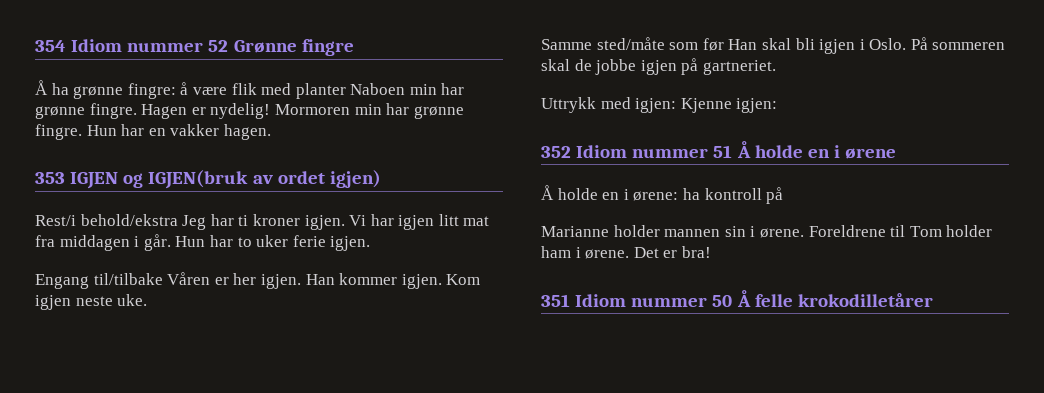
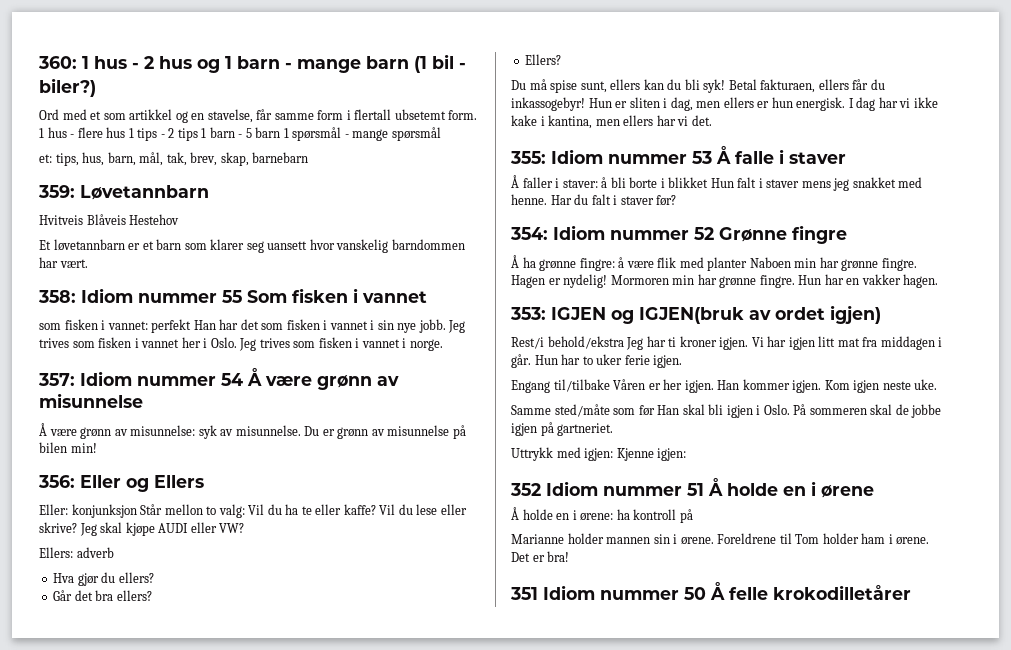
[35,40,66,52] 354 -> [38,54,466,73] [39,78,96,97] [39,109,478,123] [39,127,441,141] [39,152,309,166] [38,185,209,200] [39,214,180,225] [39,239,465,253] [39,257,88,268] [38,288,427,303] [39,319,466,333] [39,337,443,351] [38,367,399,390] [39,393,143,408] [39,423,466,439] [39,442,97,453] [38,475,204,492] [39,504,467,518] [39,522,245,536] [39,547,114,558] [53,572,154,586] [53,590,152,601] [525,54,562,65] [511,79,885,93] [511,97,938,111] [511,115,712,129] [510,145,846,164] [511,175,923,191] [511,194,677,206] [510,227,548,240] 360: 1 hus - 2 hus og 1 barn - mange barn (1 bil - biler?) // Ord med et som artikkel og en stavelse, får samme form i flertall ubsetemt form. 1 hus - flere hus 1 tips - 2 tips 1 barn - 5 barn 1 spørsmål - mange spørsmål // et: tips, hus, barn, mål, tak, brev, skap, barnebarn // 359: Løvetannbarn // Hvitveis Blåveis Hestehov // Et løvetannbarn er et barn som klarer seg uansett hvor vanskelig barndommen har vært. // 358: Idiom nummer 55 Som fisken i vannet // som fisken i vannet: perfekt Han har det som fisken i vannet i sin nye jobb. Jeg trives som fisken i vannet her i Oslo. Jeg trives som fisken i vannet i norge. // 357: Idiom nummer 54 Å være grønn av misunnelse // Å være grønn av misunnelse: syk av misunnelse. Du er grønn av misunnelse på bilen min! // 356: Eller og Ellers // Eller: konjunksjon Står mellon to valg: Vil du ha te eller kaffe? Vil du lese eller skrive? Jeg skal kjøpe AUDI eller VW? // Ellers: adverb // Hva gjør du ellers? // Går det bra ellers? // Ellers? // Du må spise sunt, ellers kan du bli syk! Betal fakturaen, ellers får du inkassogebyr! Hun er sliten i dag, men ellers er hun energisk. I dag har vi ikke kake i kantina, men ellers har vi det. // 355: Idiom nummer 53 Å falle i staver // Å faller i staver: å bli borte i blikket Hun falt i staver mens jeg snakket med henne. Har du falt i staver før? // 354:
[35,172,65,184] 353 -> [510,307,546,320] 353:

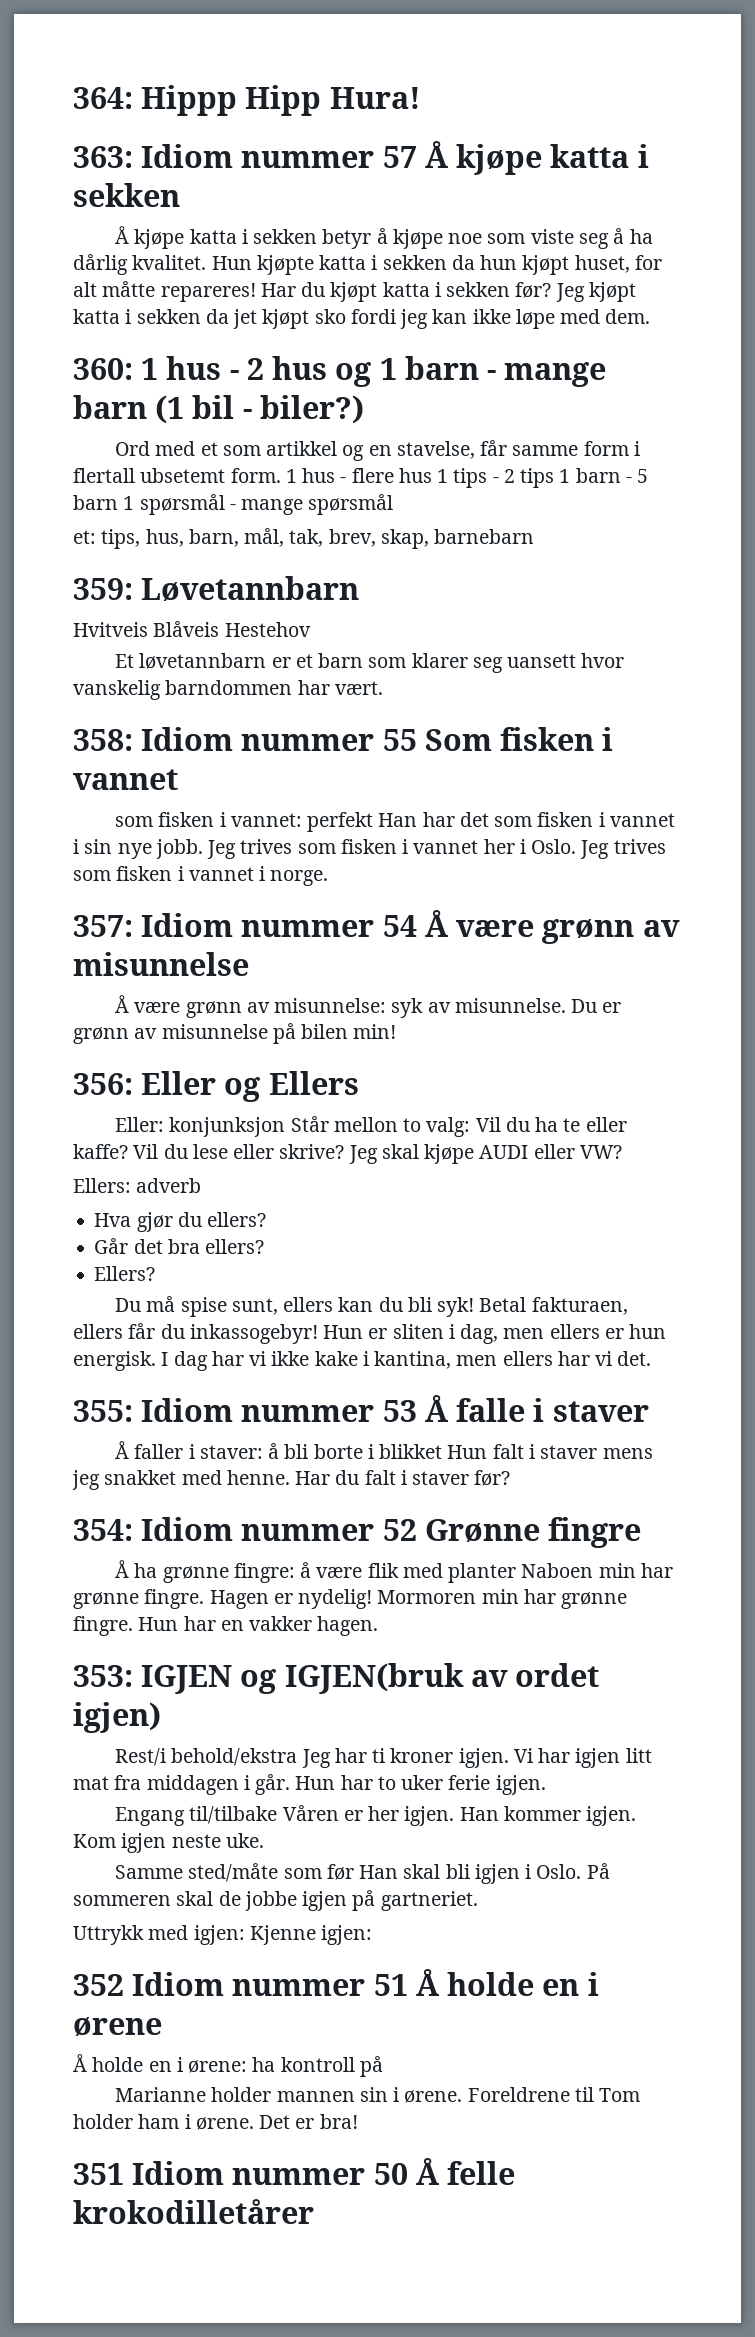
(38, 62) none -> [73,85,421,116] [73,141,649,175] [73,183,180,207] [115,226,653,249] [73,254,662,275] [73,281,636,302] [73,309,651,329] 364: Hippp Hipp Hura! // 363: Idiom nummer 57 Å kjøpe katta i sekken // Å kjøpe katta i sekken betyr å kjøpe noe som viste seg å ha dårlig kvalitet. Hun kjøpte katta i sekken da hun kjøpt huset, for alt måtte repareres! Har du kjøpt katta i sekken før? Jeg kjøpt katta i sekken da jet kjøpt sko fordi jeg kan ikke løpe med dem. //

